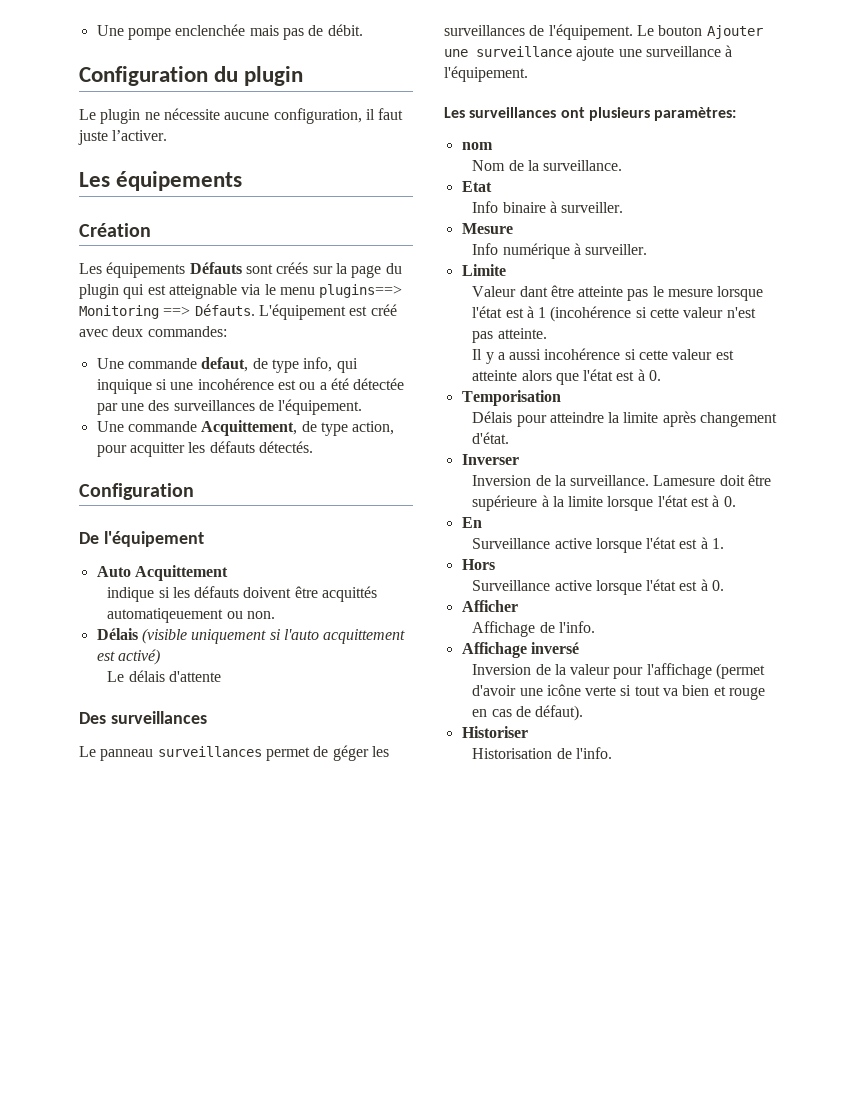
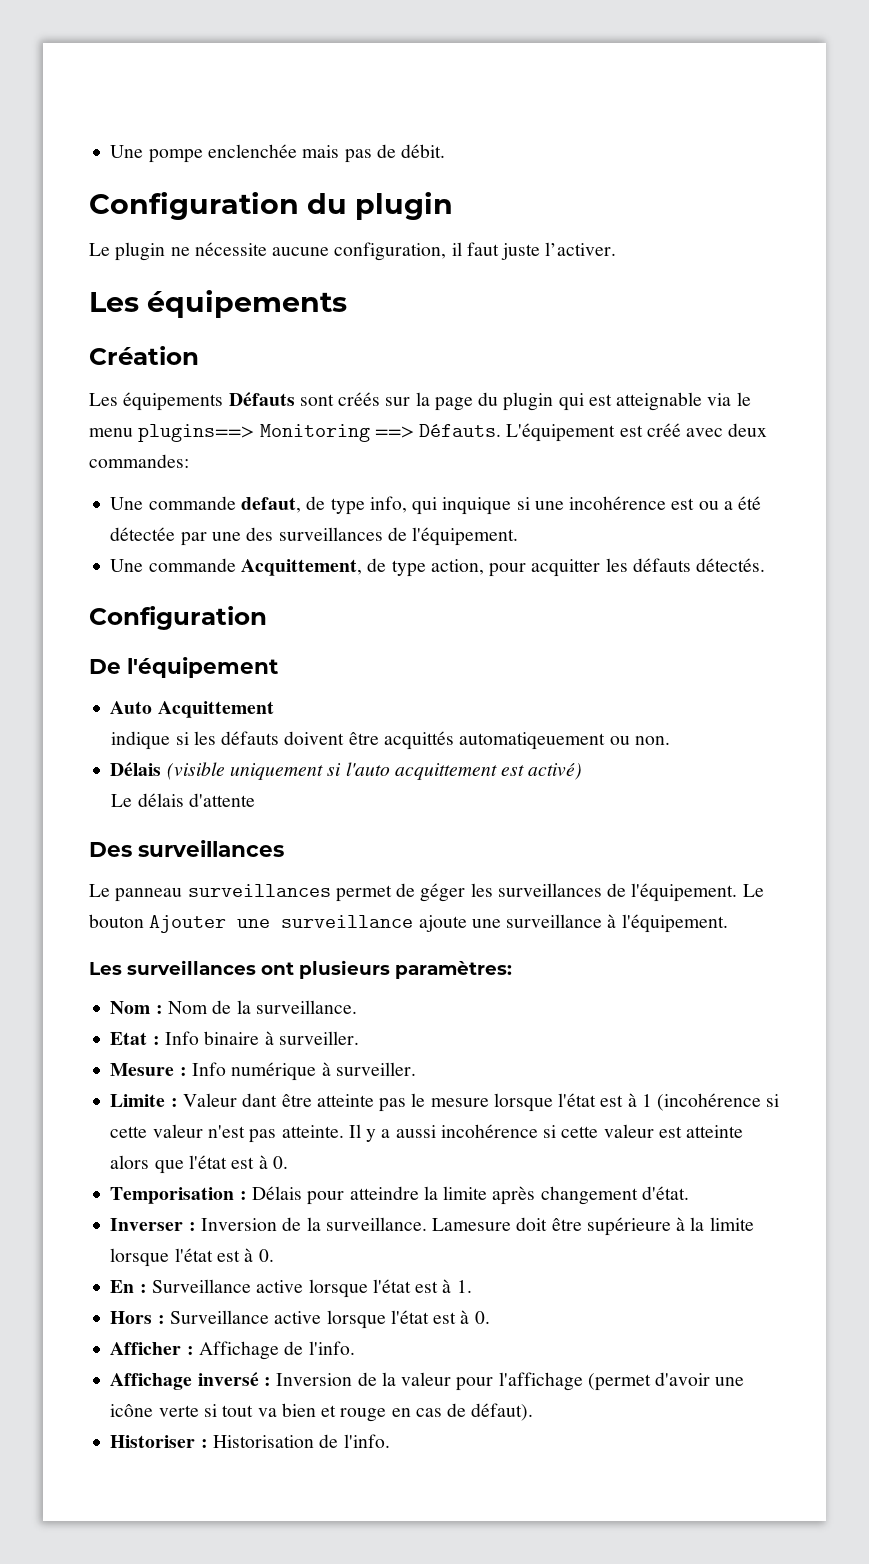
[461,142,493,150] nom // -> [110,1001,163,1014] Nom :
(492, 186) // -> [152,1036,160,1045] :
(513, 228) // -> [179,1067,187,1076] :
(506, 270) // -> [170,1098,178,1107] :
(547, 333) // -> (344, 1131) none
(561, 398) // -> [239,1191,247,1200] :
(519, 459) // -> [188,1222,196,1231] :
(482, 522) // -> [139,1284,147,1293] :
(495, 564) // -> [157,1315,165,1324] :
(518, 606) // -> [186,1346,194,1355] :
(579, 648) // -> [263,1377,271,1386] :
(528, 732) // -> [200,1439,208,1448] :

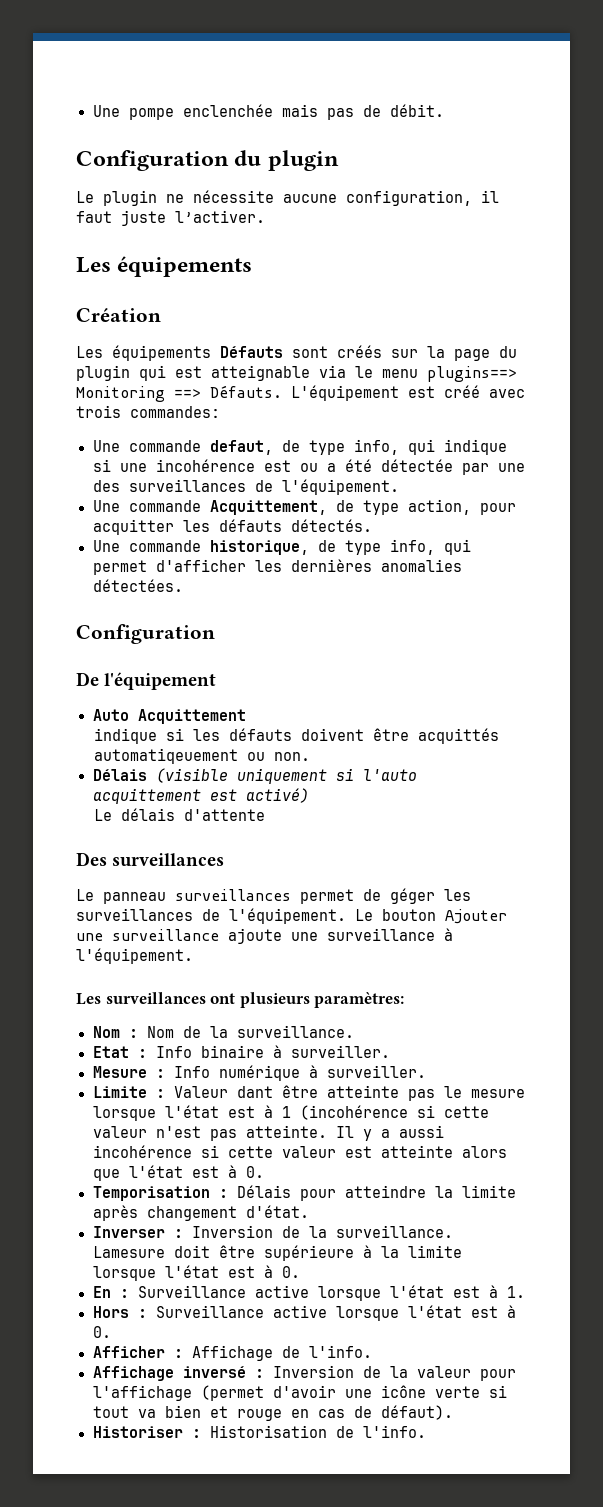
[728,423,768,437] deux -> [76,405,121,418] trois
[442,497,512,515] inquique -> [443,439,507,455] indique
(766, 565) none -> [92,539,471,555] [92,559,462,575] [92,579,183,592] // Une commande historique, de type info, qui permet d'afficher les dernières anomalies détectées.

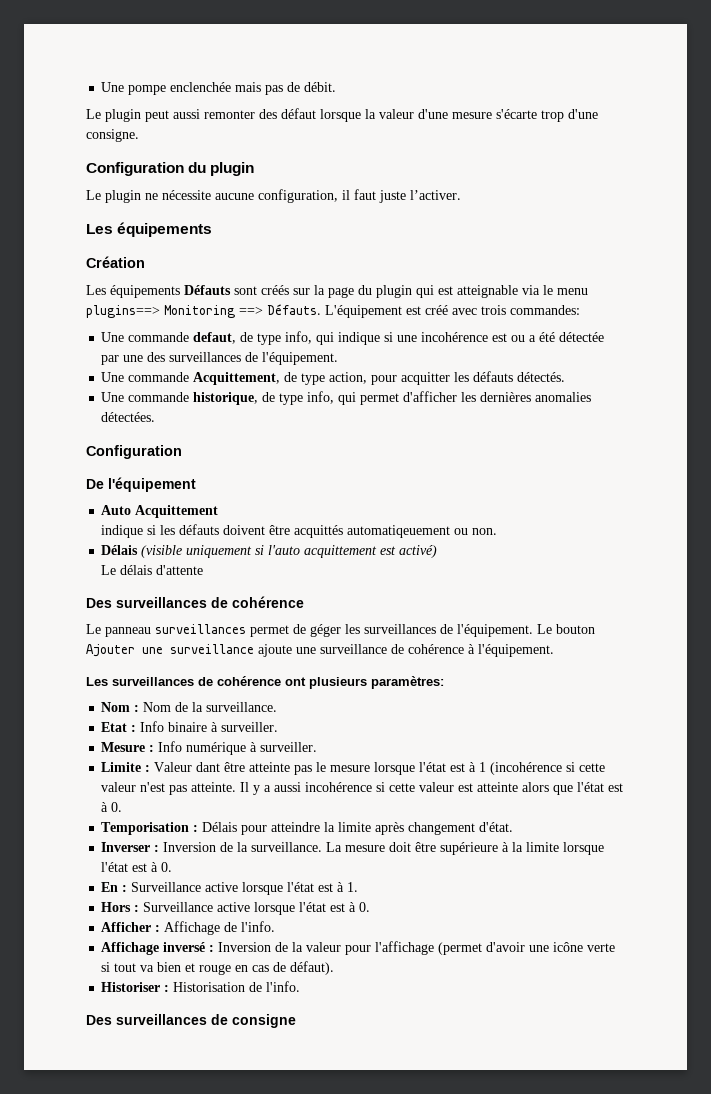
(444, 110) none -> [86,108,598,122] [86,129,139,142] // Le plugin peut aussi remonter des défaut lorsque la valeur d'une mesure s'écarte trop d'une consigne.
(225, 860) none -> [211,596,304,608] de cohérence
(435, 934) none -> [391,644,464,654] de cohérence
(206, 998) none -> [198,676,281,686] de cohérence
[92,1246,165,1258] Lamesure -> [326,842,386,852] La mesure
(426, 1431) none -> [86,1014,296,1028] // Des surveillances de consigne

